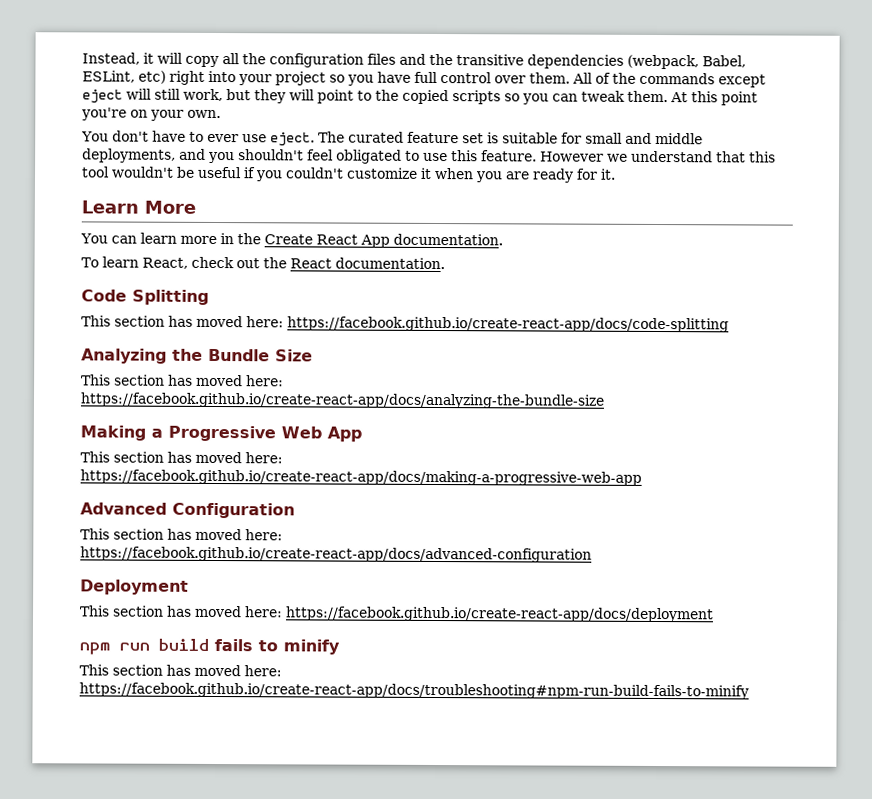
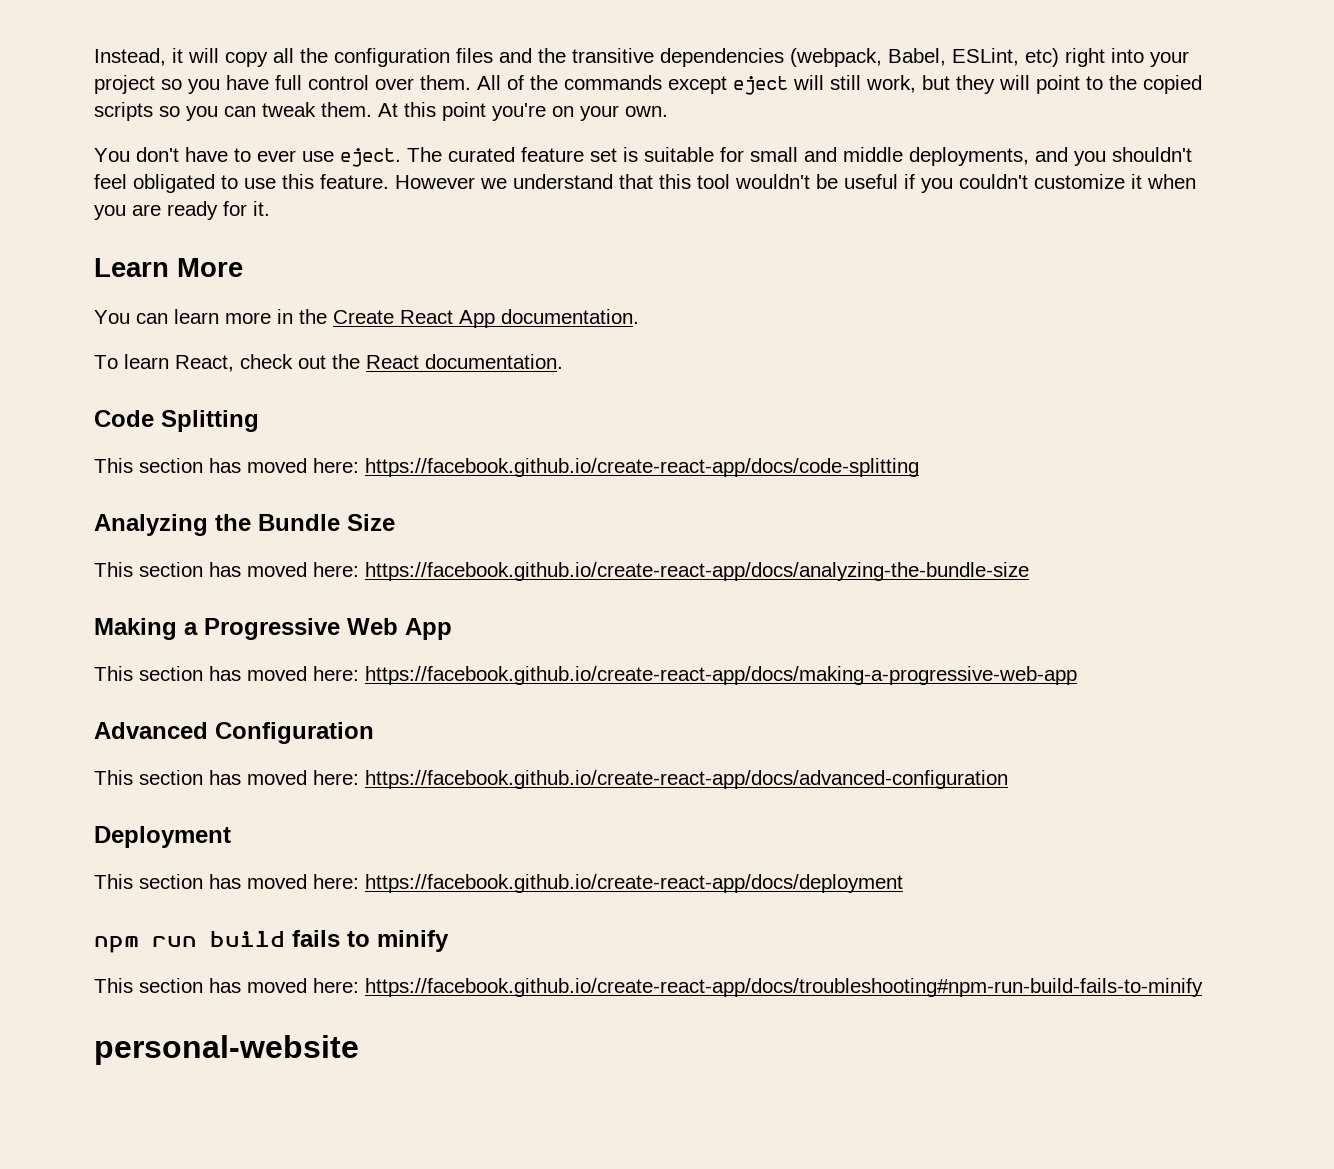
(749, 691) none -> [94,1035,359,1065] // personal-website

